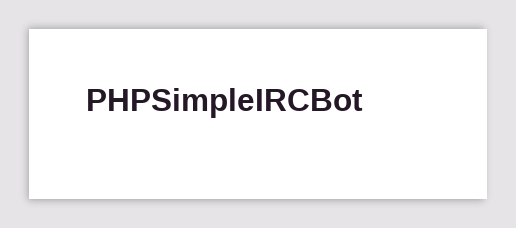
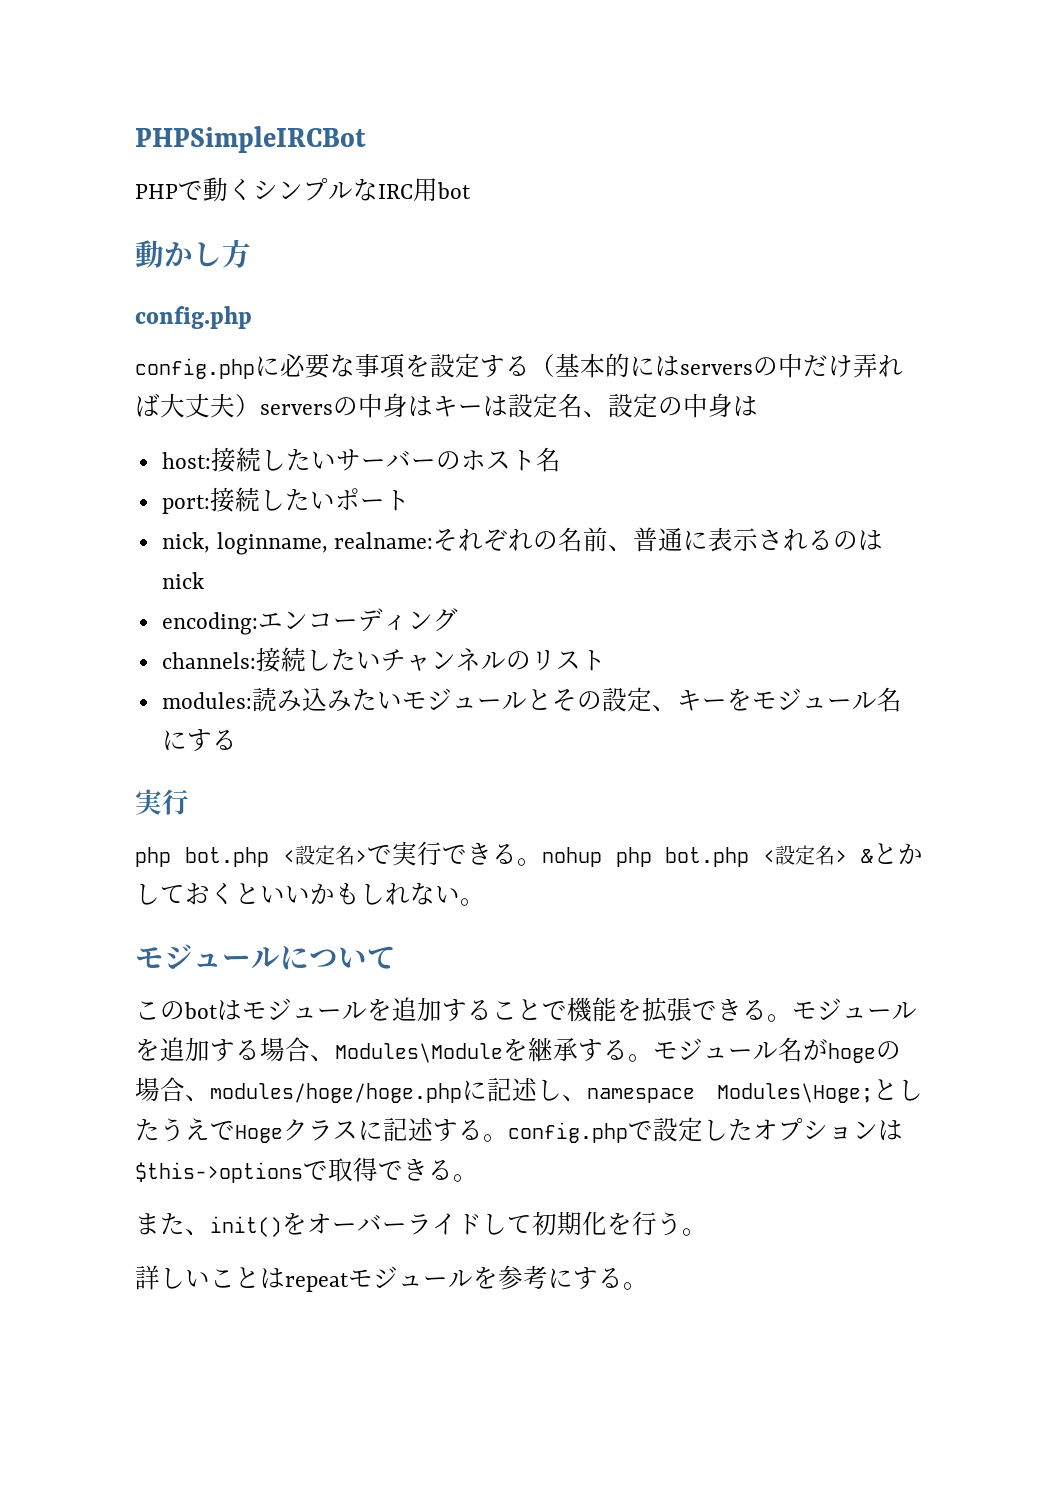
(363, 103) none -> [135,177,471,202] [135,239,251,268] [135,306,252,329] [135,353,903,379] [135,393,758,418] [161,447,561,472] [161,487,410,514] [161,527,884,555] [161,572,204,589] [161,608,458,635] [161,647,606,672] [161,687,902,712] [161,729,237,752] [135,789,189,815] [135,841,924,867] [135,882,485,906] [135,944,396,970] [135,997,917,1022] [135,1037,901,1063] [135,1077,923,1103] [135,1117,903,1143] [135,1157,478,1183] [135,1211,707,1237] [135,1265,648,1292] // PHPで動くシンプルなIRC用bot // 動かし方 // config.php // config.phpに必要な事項を設定する（基本的にはserversの中だけ弄れば大丈夫）serversの中身はキーは設定名、設定の中身は // host:接続したいサーバーのホスト名 // port:接続したいポート // nick, loginname, realname:それぞれの名前、普通に表示されるのはnick // encoding:エンコーディング // channels:接続したいチャンネルのリスト // modules:読み込みたいモジュールとその設定、キーをモジュール名にする // 実行 // php bot.php <設定名>で実行できる。nohup php bot.php <設定名> &とかしておくといいかもしれない。 // モジュールについて // このbotはモジュールを追加することで機能を拡張できる。モジュールを追加する場合、Modules\Moduleを継承する。モジュール名がhogeの場合、modules/hoge/hoge.phpに記述し、namespace Modules\Hoge;としたうえでHogeクラスに記述する。config.phpで設定したオプションは$this->optionsで取得できる。 // また、init()をオーバーライドして初期化を行う。 // 詳しいことはrepeatモジュールを参考にする。

